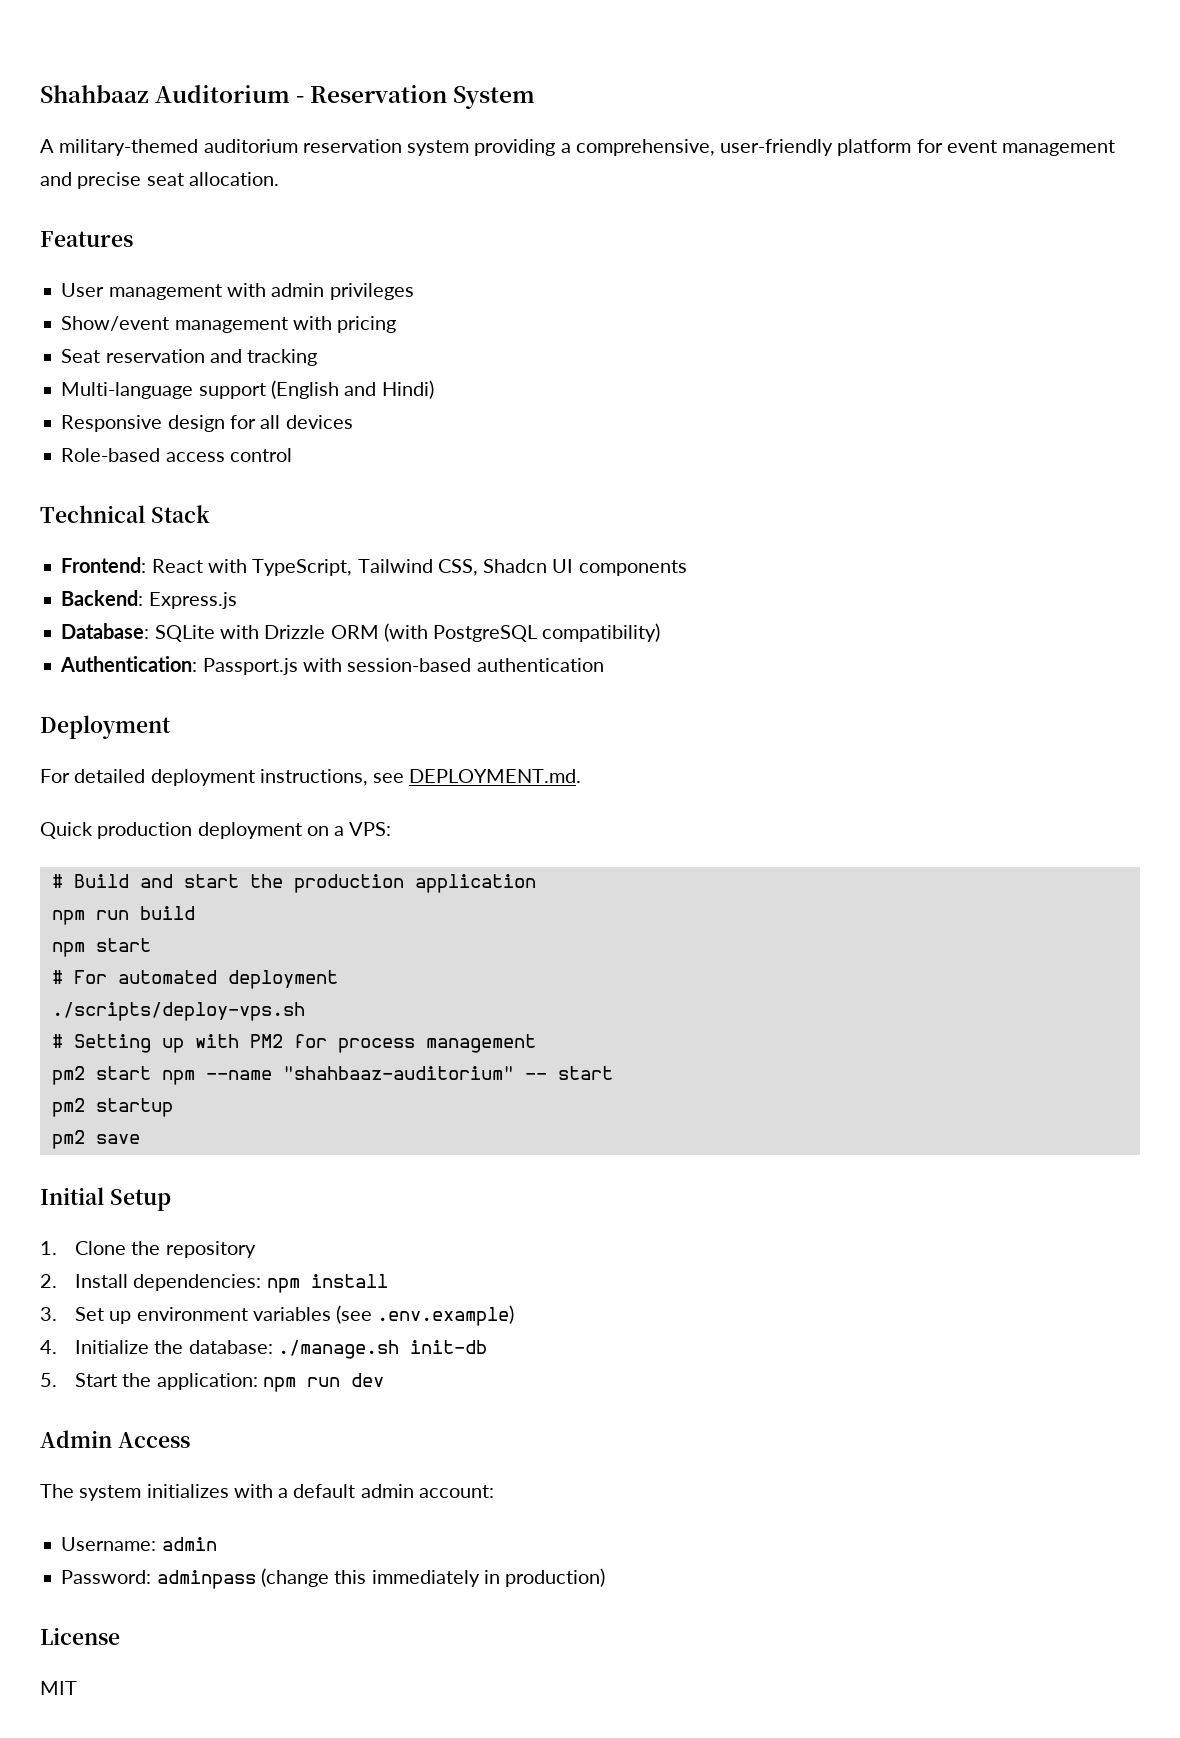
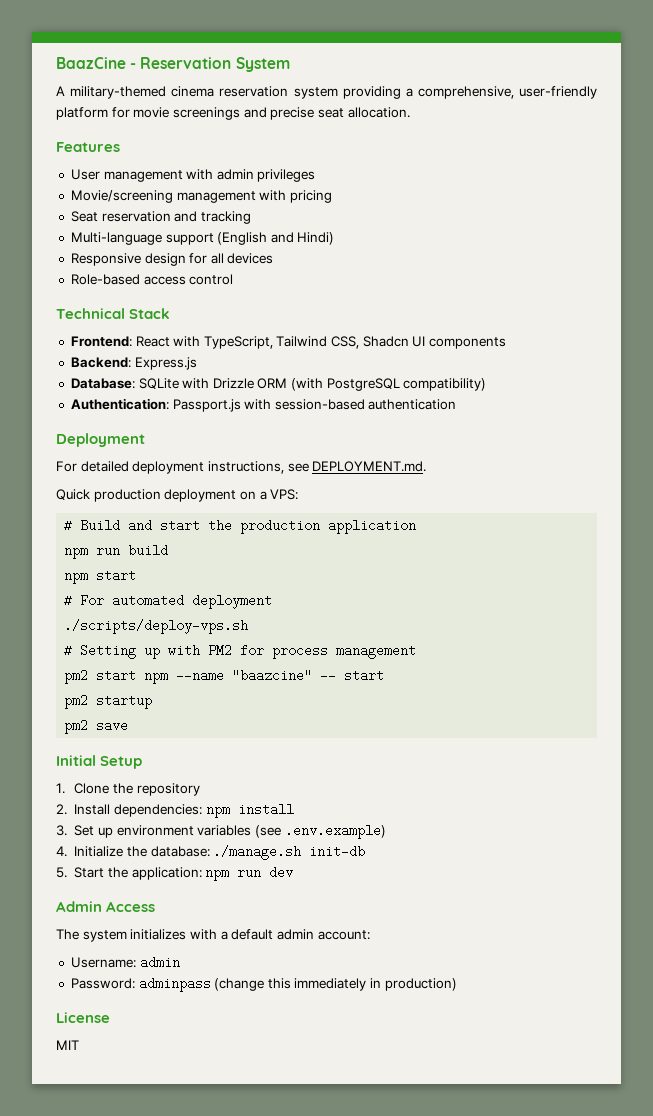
[40,85,291,103] Shahbaaz Auditorium -> [56,57,126,69] BaazCine
[203,139,298,153] auditorium -> [171,86,215,97] cinema
[946,140,1116,156] event management -> [133,107,240,120] movie screenings
[61,316,170,331] Show/event -> [70,190,173,203] Movie/screening
[282,1066,514,1080] "shahbaaz-auditorium" -> [232,669,313,682] "baazcine"

